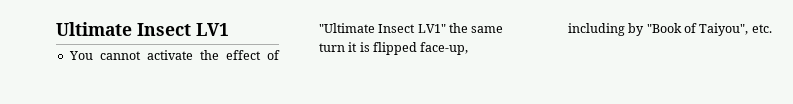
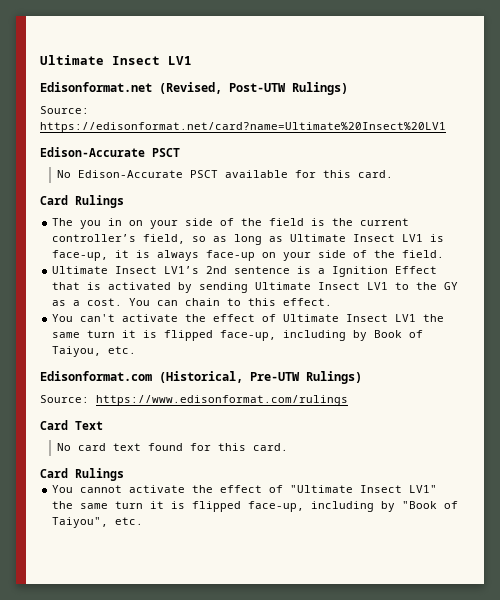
[56,22,229,36] Ultimate Insect LV1 -> [40,55,192,65] [40,82,348,95] [40,106,89,114] [40,122,446,133] [40,147,180,157] [56,170,393,178] [40,195,124,208] [52,218,410,229] [52,234,445,245] [52,250,445,261] [52,266,438,277] [52,282,459,293] [52,298,333,306] [52,314,445,322] [52,330,424,341] [52,346,137,357] [40,371,362,384] [40,395,348,406] [40,420,103,430] [56,443,288,451] [40,468,124,481] Ultimate Insect LV1 // Edisonformat.net (Revised, Post-UTW Rulings) // Source: https://edisonformat.net/card?name=Ultimate%20Insect%20LV1 // Edison-Accurate PSCT // No Edison-Accurate PSCT available for this card. // Card Rulings // The you in on your side of the field is the current controller’s field, so as long as Ultimate Insect LV1 is face-up, it is always face-up on your side of the field. // Ultimate Insect LV1’s 2nd sentence is a Ignition Effect that is activated by sending Ultimate Insect LV1 to the GY as a cost. You can chain to this effect. // You can't activate the effect of Ultimate Insect LV1 the same turn it is flipped face-up, including by Book of Taiyou, etc. // Edisonformat.com (Historical, Pre-UTW Rulings) // Source: https://www.edisonformat.com/rulings // Card Text // No card text found for this card. // Card Rulings

